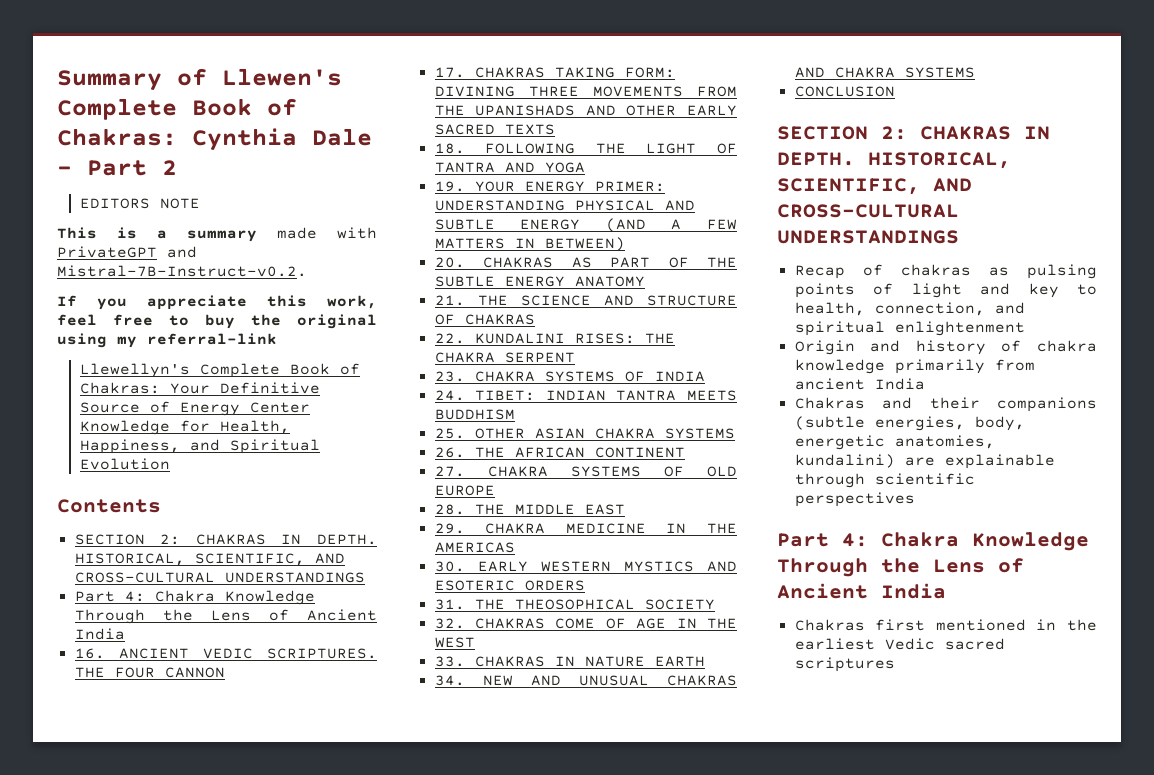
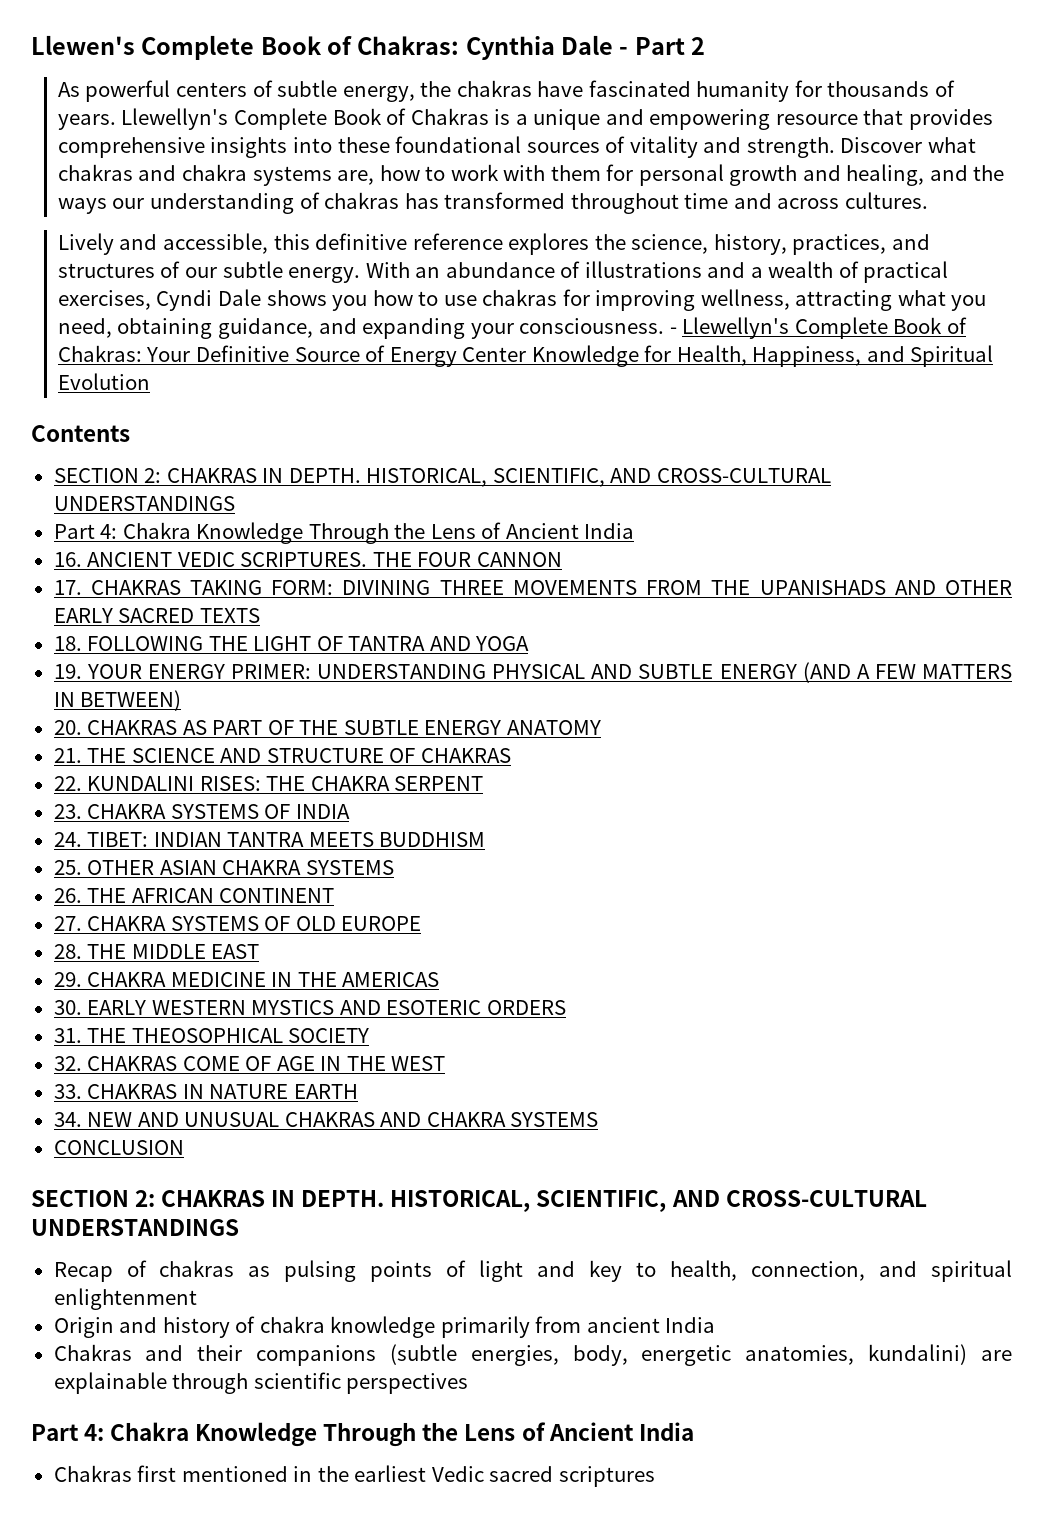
[57,68,207,91] Summary of -> (31, 45) none
[79,198,200,209] [57,227,377,242] [57,246,197,258] [57,265,307,277] [57,295,377,310] [57,314,377,329] [57,333,277,348] EDITORS NOTE // This is a summary made with PrivateGPT and Mistral-7B-Instruct-v0.2. // If you appreciate this work, feel free to buy the original using my referral-link // -> [57,80,955,102] [57,108,993,130] [57,136,976,158] [57,164,1005,186] [57,192,928,214] [57,233,930,255] [57,261,949,283] [57,289,987,311] [57,318,677,339] As powerful centers of subtle energy, the chakras have fascinated humanity for thousands of years. Llewellyn's Complete Book of Chakras is a unique and empowering resource that provides comprehensive insights into these foundational sources of vitality and strength. Discover what chakras and chakra systems are, how to work with them for personal growth and healing, and the ways our understanding of chakras has transformed throughout time and across cultures. // Lively and accessible, this definitive reference explores the science, history, practices, and structures of our subtle energy. With an abundance of illustrations and a wealth of practical exercises, Cyndi Dale shows you how to use chakras for improving wellness, attracting what you need, obtaining guidance, and expanding your consciousness. -

